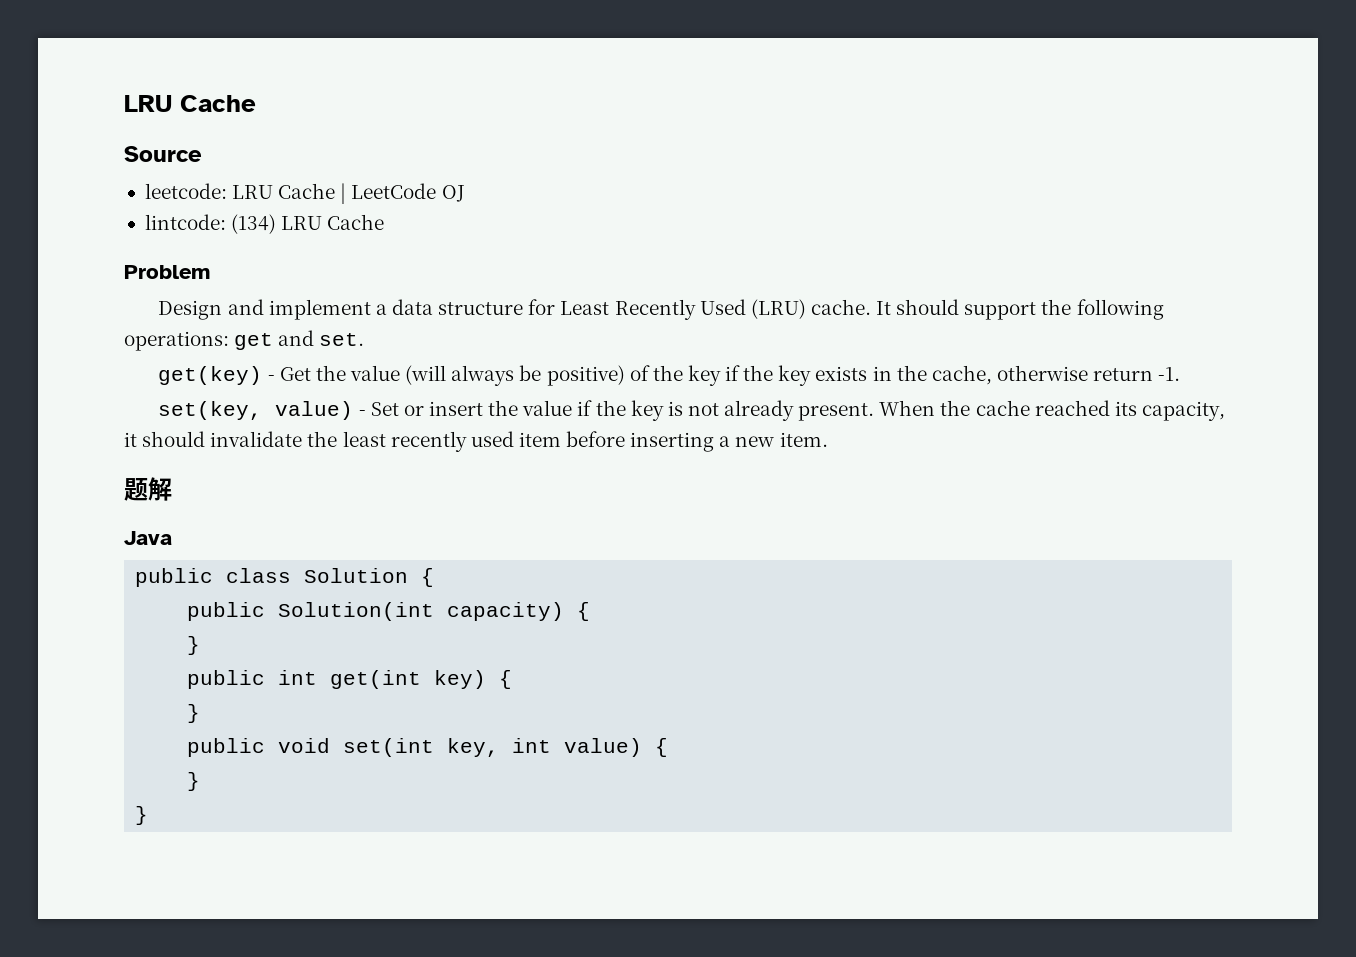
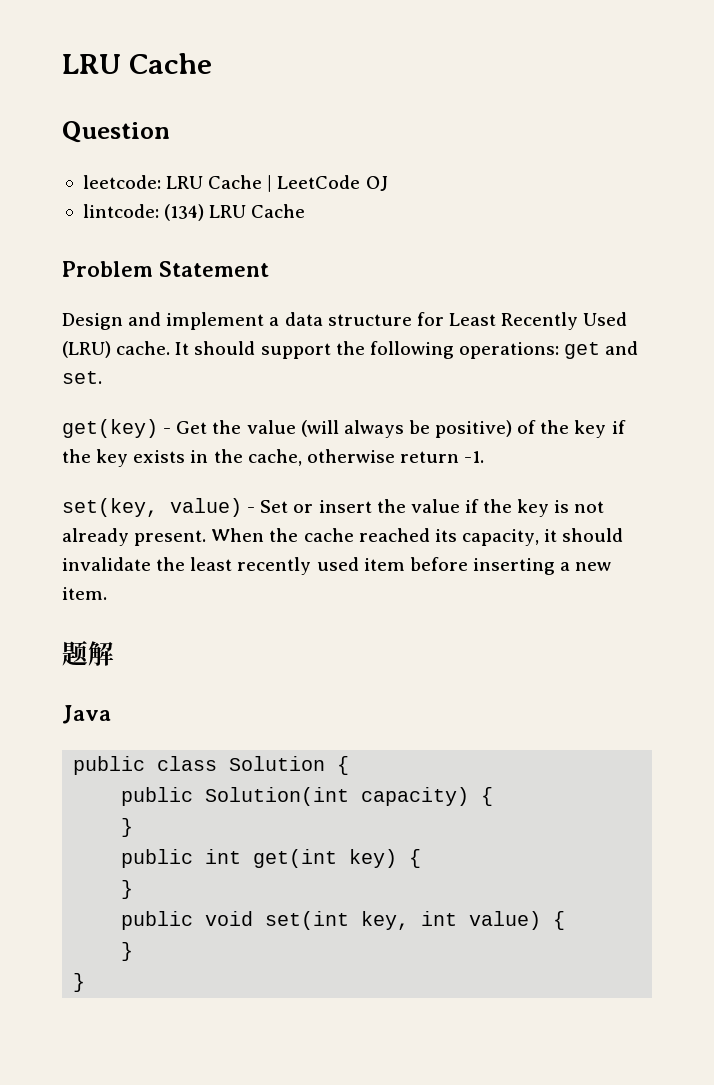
[124,95,256,112] [124,146,202,162] LRU Cache // Source -> [62,53,212,74] [62,121,170,143] LRU Cache // Question
(210, 272) none -> [159,261,269,277] Statement

